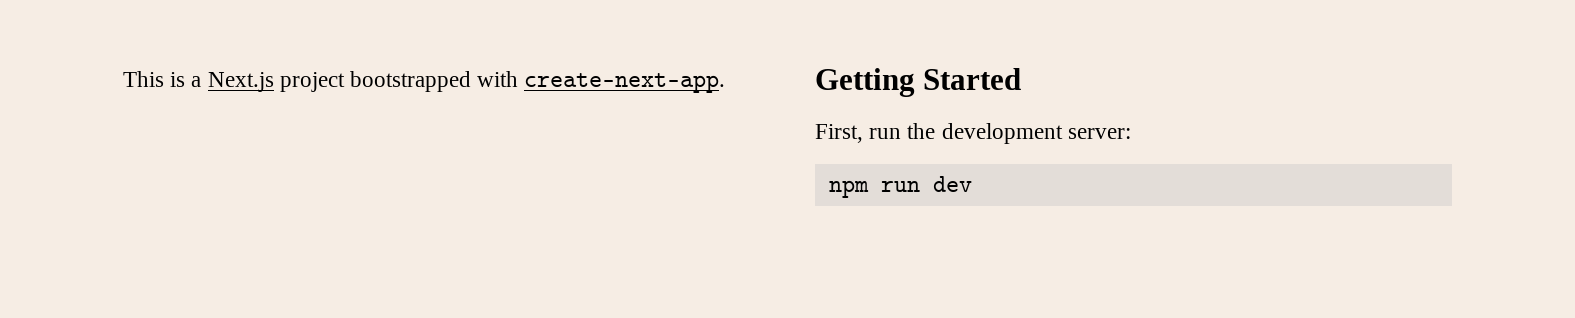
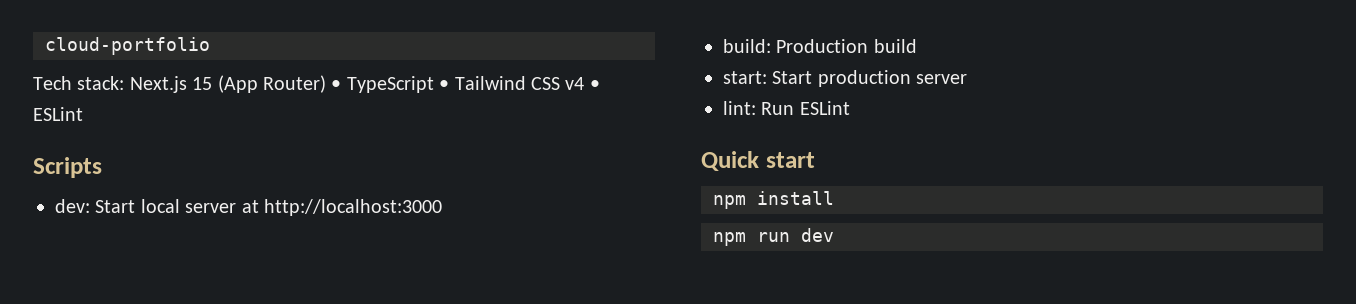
[123,71,726,93] [815,68,1022,97] [815,123,1131,144] This is a Next.js project bootstrapped with create-next-app. // Getting Started // First, run the development server: -> [45,37,210,55] [33,75,600,93] [33,107,83,121] [33,157,102,178] [55,199,442,216] [723,39,917,53] [723,70,968,87] [723,101,850,115] [701,151,815,171] [713,191,834,209] cloud-portfolio // Tech stack: Next.js 15 (App Router) • TypeScript • Tailwind CSS v4 • ESLint // Scripts // dev: Start local server at http://localhost:3000 // build: Production build // start: Start production server // lint: Run ESLint // Quick start // npm install

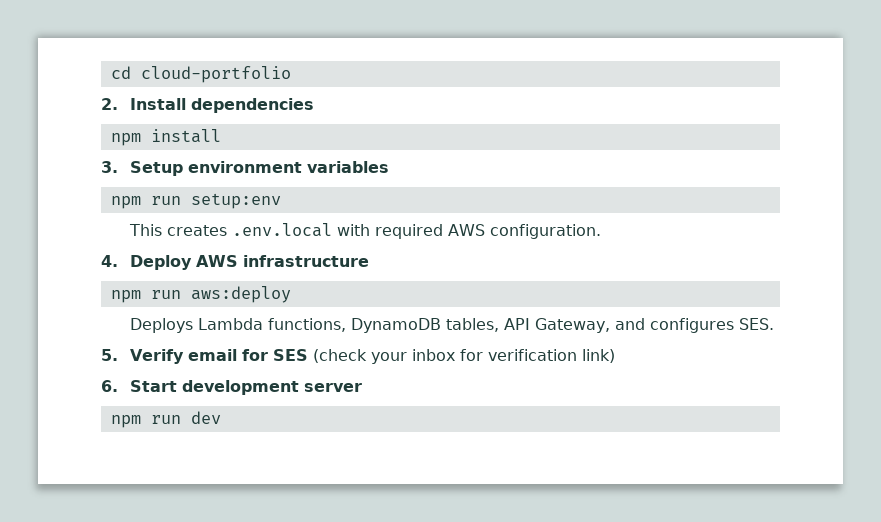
(45, 46) none -> [110,66,131,79] cd
[33,75,600,93] [33,107,83,121] [33,157,102,178] [55,199,442,216] [723,39,917,53] [723,70,968,87] [723,101,850,115] [701,151,815,171] [713,191,834,209] Tech stack: Next.js 15 (App Router) • TypeScript • Tailwind CSS v4 • ESLint // Scripts // dev: Start local server at http://localhost:3000 // build: Production build // start: Start production server // lint: Run ESLint // Quick start // npm install -> [101,98,314,113] [110,129,221,146] [101,161,389,176] [110,193,281,209] [128,223,601,239] [101,255,369,270] [110,286,291,303] [129,318,774,333] [101,349,615,364] [101,380,362,395] 2. Install dependencies // npm install // 3. Setup environment variables // npm run setup:env // This creates .env.local with required AWS configuration. // 4. Deploy AWS infrastructure // npm run aws:deploy // Deploys Lambda functions, DynamoDB tables, API Gateway, and configures SES. // 5. Verify email for SES (check your inbox for verification link) // 6. Start development server

